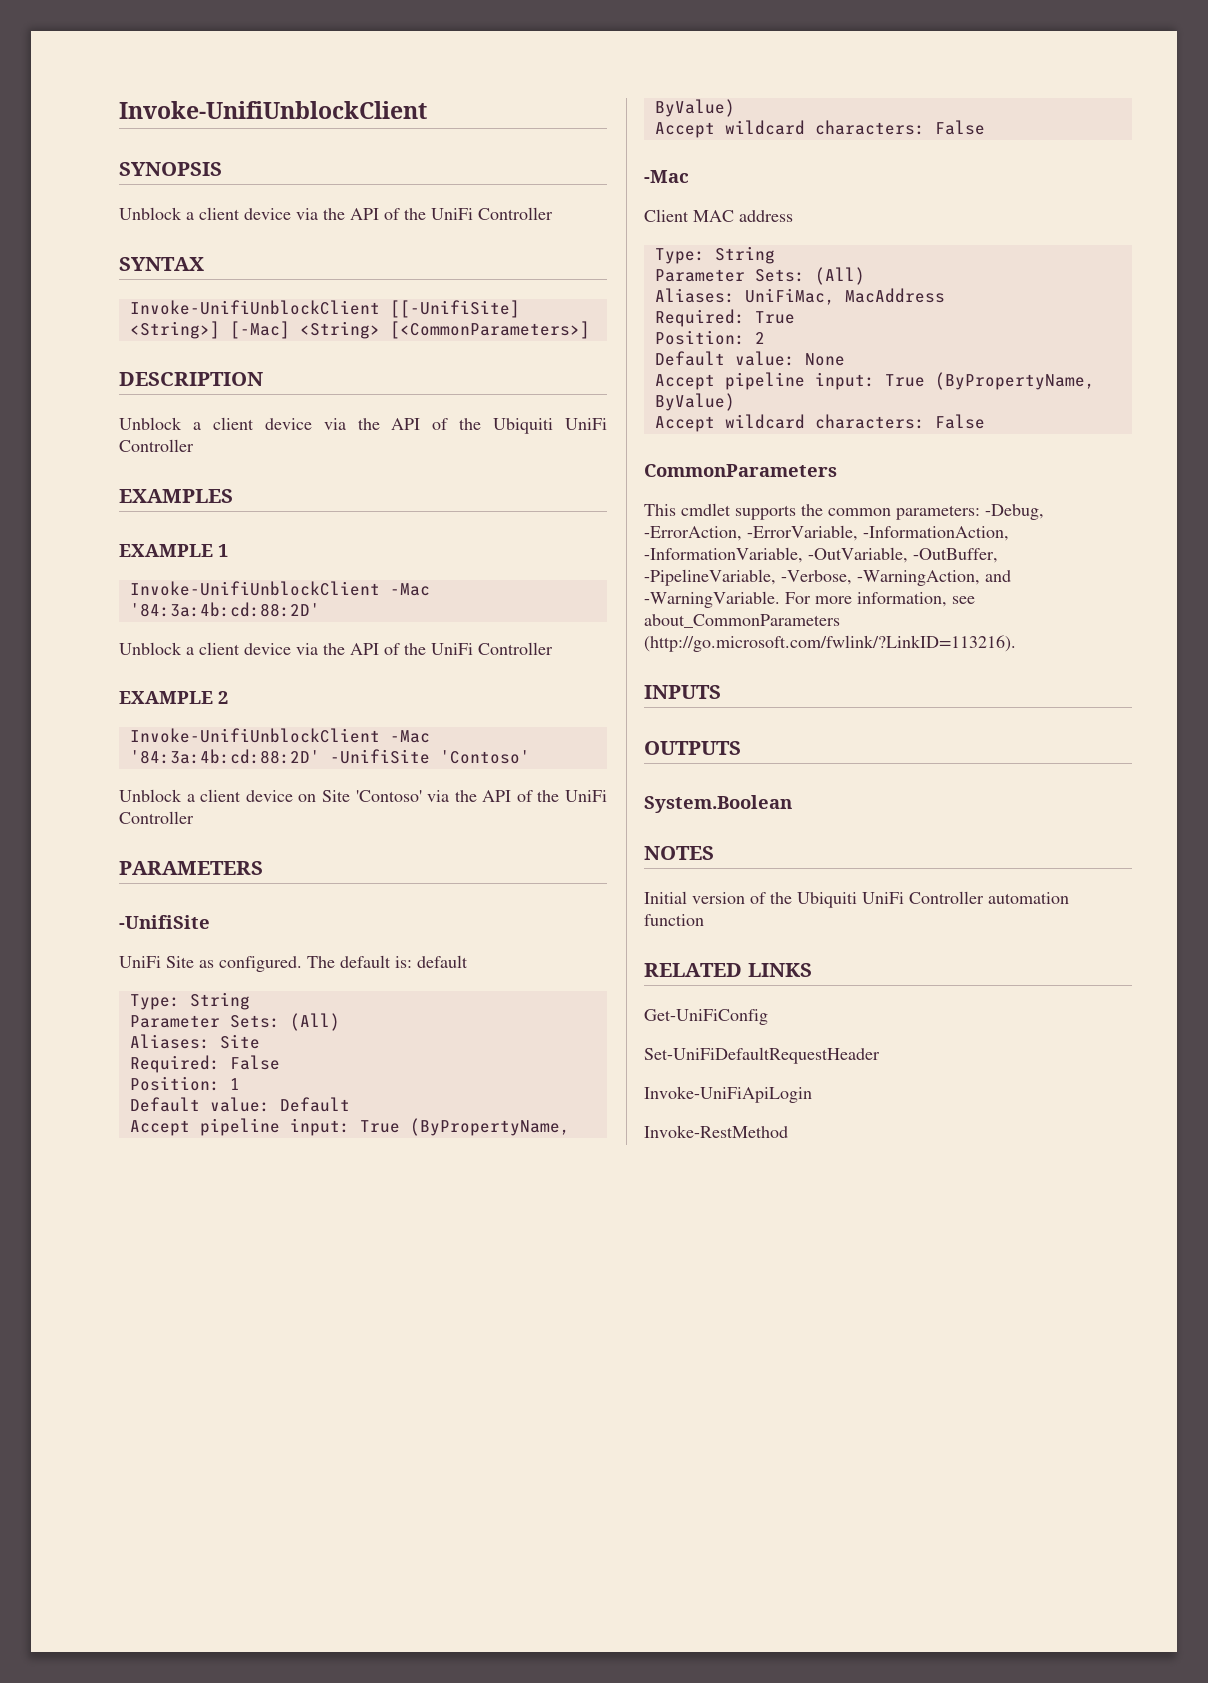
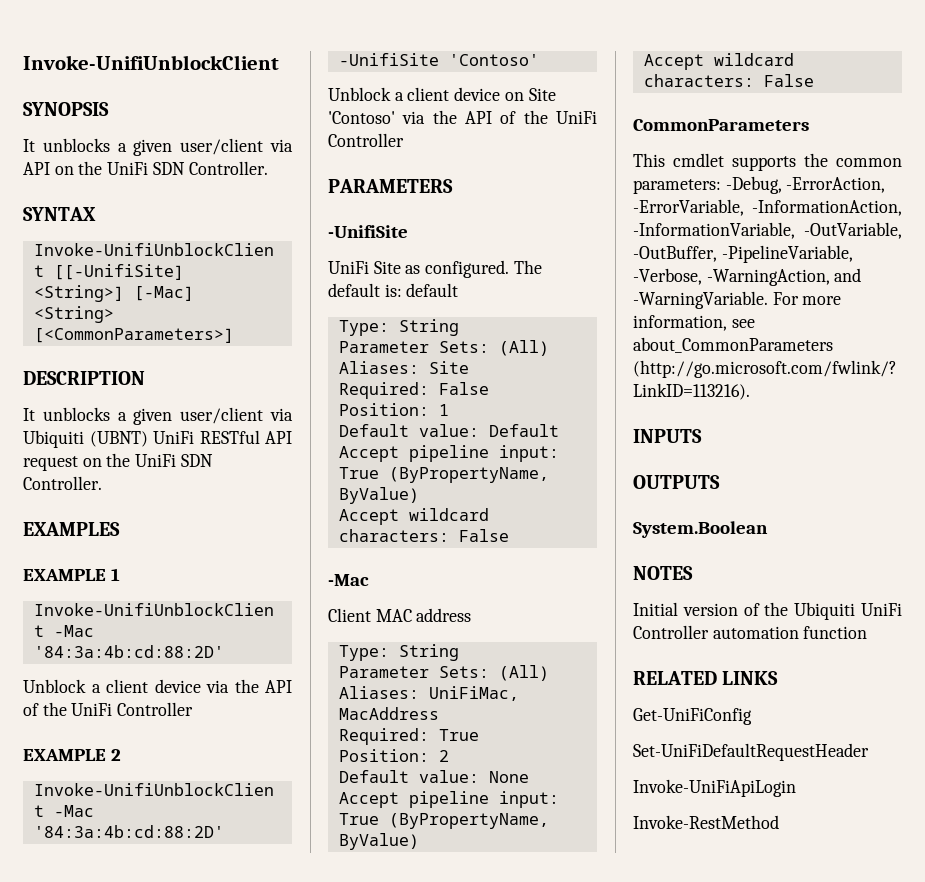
[119,207,553,220] Unblock a client device via the API of the UniFi Controller -> [23,138,293,156] [23,161,268,175] It unblocks a given user/client via API on the UniFi SDN Controller.
[119,417,607,434] [119,439,194,452] Unblock a client device via the API of the Ubiquiti UniFi Controller -> [23,407,293,425] [23,430,292,448] [23,453,213,471] [23,476,102,490] It unblocks a given user/client via Ubiquiti (UBNT) UniFi RESTful API request on the UniFi SDN Controller.

